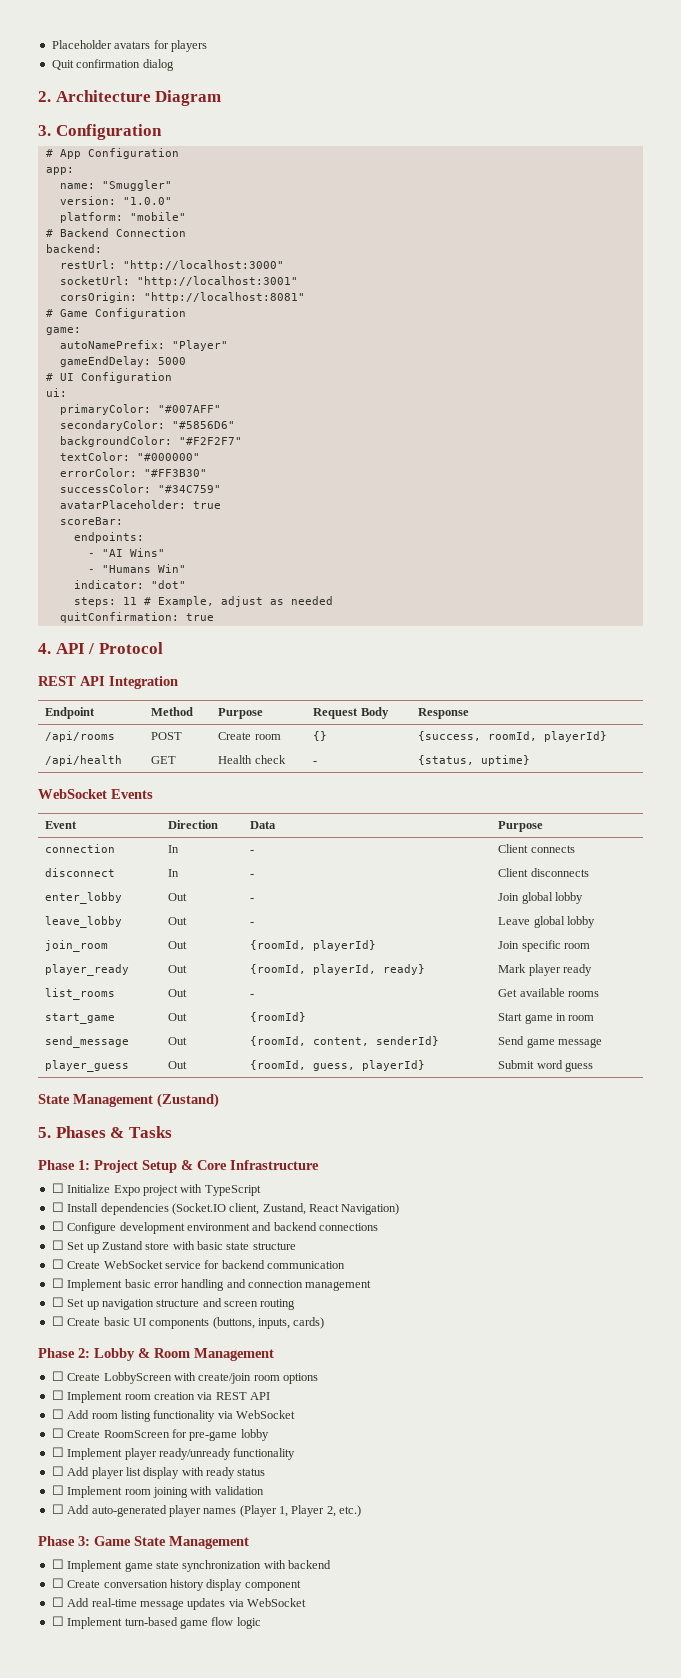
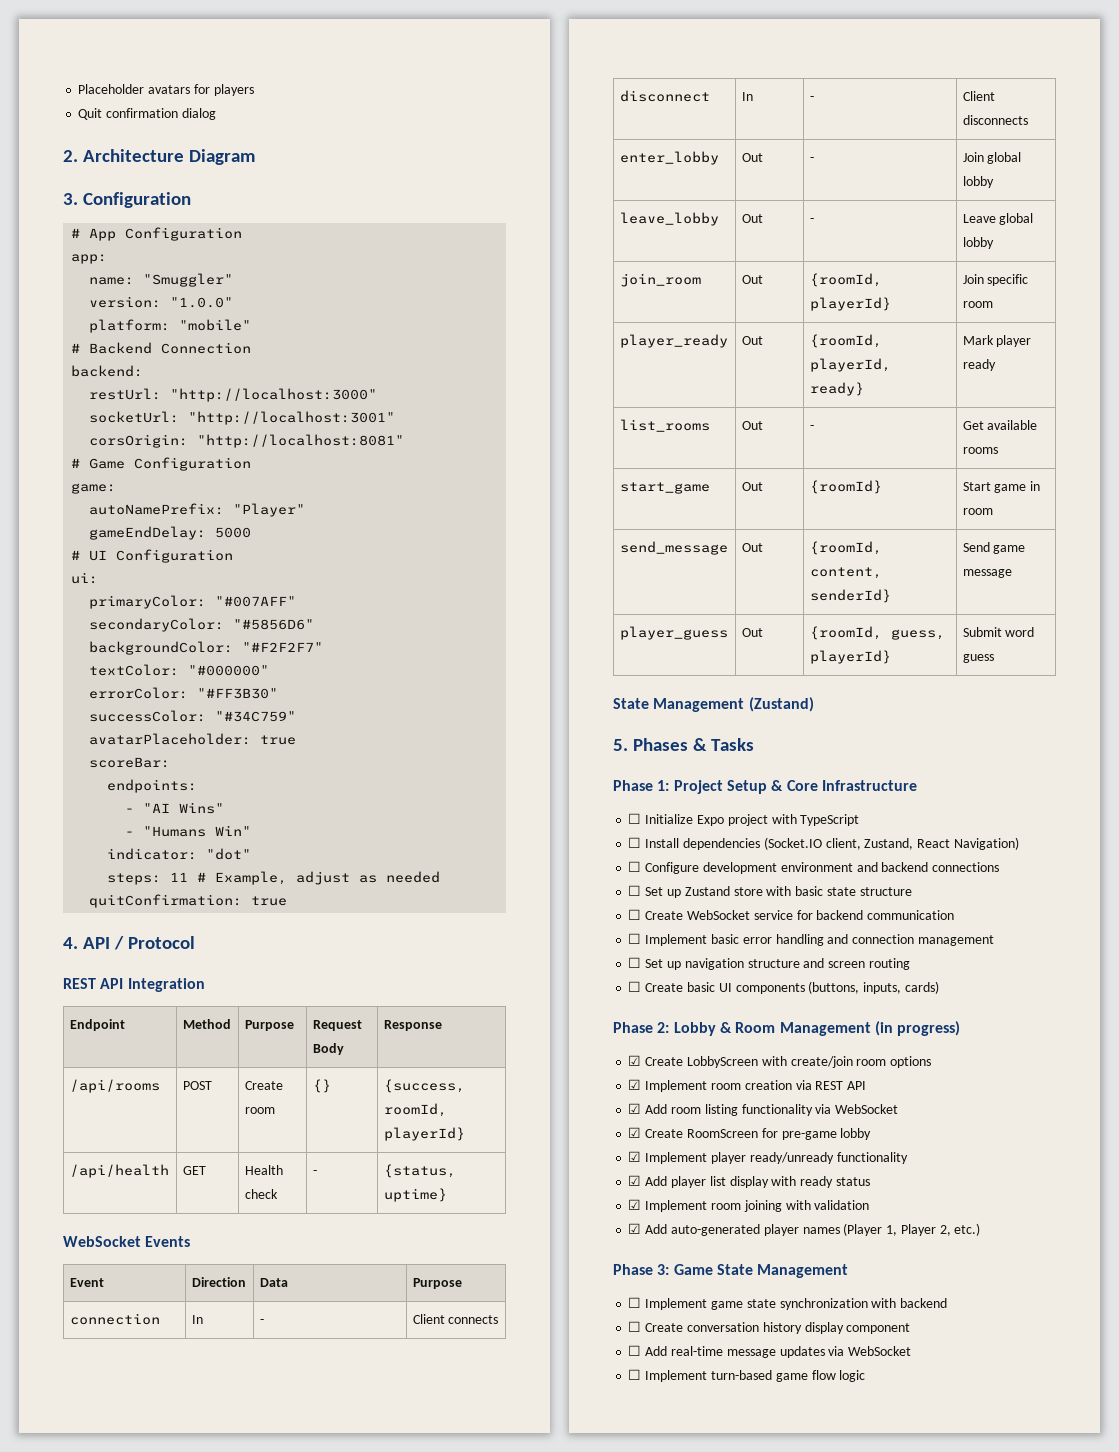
[51,1371,64,1381] // ☐ -> [874,1021,961,1036] [628,1055,642,1066] (in progress) // ☑
[51,1390,64,1400] ☐ -> [628,1079,642,1090] ☑
[51,1409,64,1419] ☐ -> [628,1103,642,1114] ☑
[51,1428,64,1438] ☐ -> [628,1127,642,1138] ☑
[51,1447,64,1457] ☐ -> [628,1151,642,1162] ☑
[51,1466,64,1476] ☐ -> [628,1175,642,1186] ☑
[51,1485,64,1495] ☐ -> [628,1199,642,1210] ☑
[51,1504,64,1514] ☐ -> [628,1223,642,1234] ☑

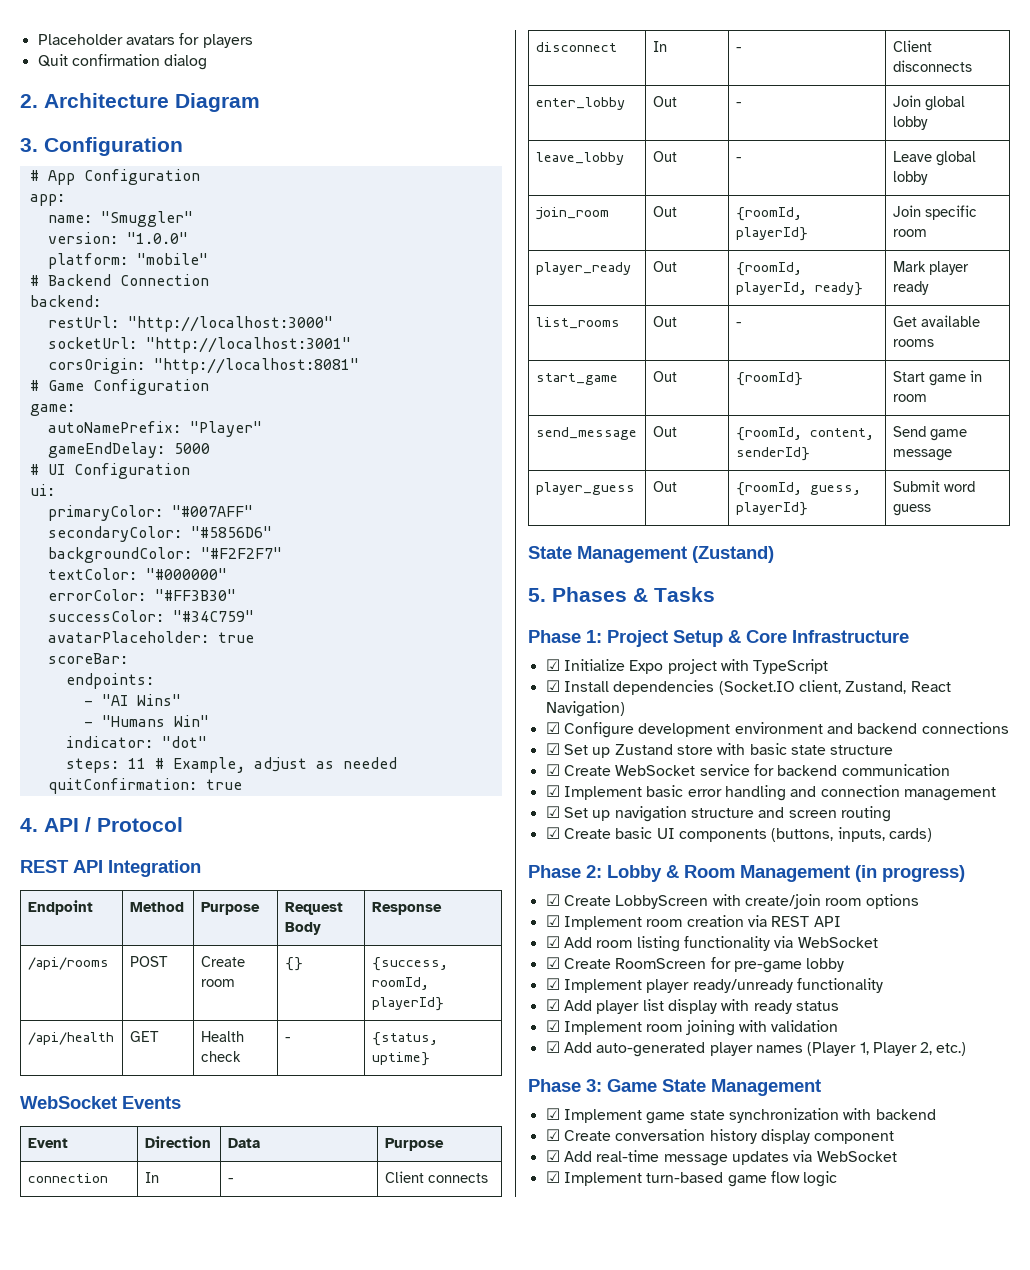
[628,813,642,824] ☐ -> [545,659,560,671] ☑
[628,837,642,848] ☐ -> [545,680,560,692] ☑
[628,861,642,872] ☐ -> [545,722,560,734] ☑
[628,885,642,896] ☐ -> [545,743,560,755] ☑
[628,909,642,920] ☐ -> [545,764,560,776] ☑
[628,933,642,944] ☐ -> [545,785,560,797] ☑
[628,957,642,968] ☐ -> [545,806,560,818] ☑
[628,981,642,992] ☐ -> [545,827,560,839] ☑
[628,1297,642,1308] ☐ -> [545,1108,560,1120] ☑
[628,1321,642,1332] ☐ -> [545,1129,560,1141] ☑
[628,1345,642,1356] ☐ -> [545,1150,560,1162] ☑
[628,1369,642,1380] ☐ -> [545,1171,560,1183] ☑

